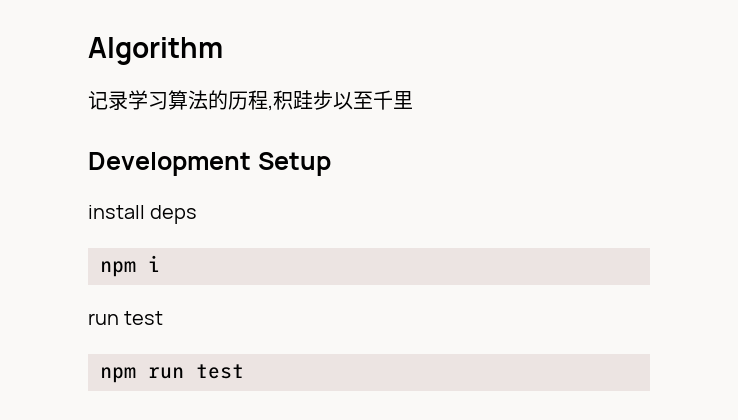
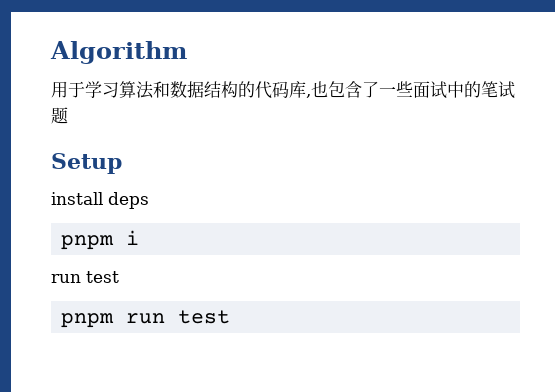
[88,90,128,110] 记录 -> [51,81,85,98] 用于
[208,90,413,111] [88,152,251,176] 的历程,积跬步以至千里 // Development -> [153,81,515,99] [51,107,68,124] 和数据结构的代码库,也包含了一些面试中的笔试题 //
[100,261,136,277] npm -> [61,235,115,250] pnpm
[100,367,136,383] npm -> [61,313,115,328] pnpm

